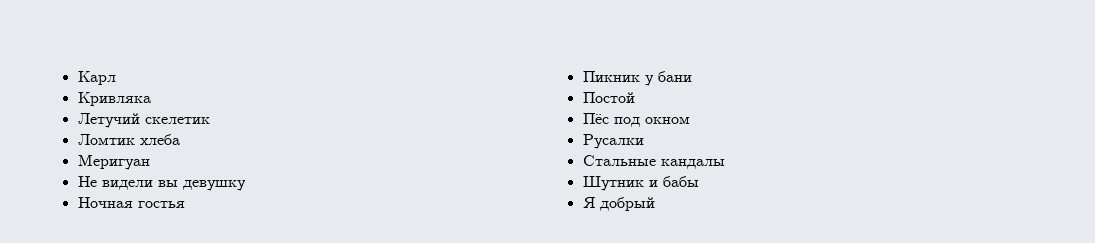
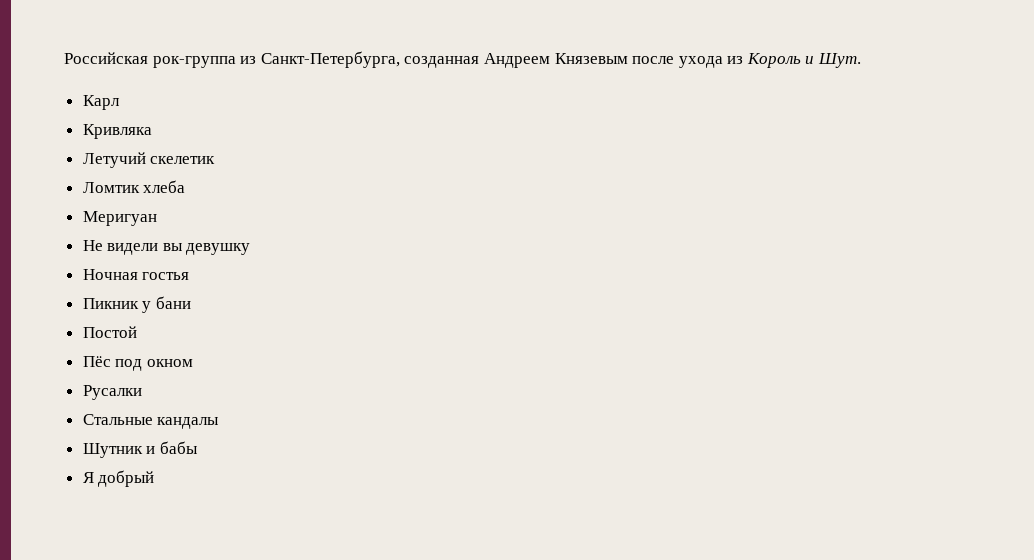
(77, 78) none -> [64,51,862,68] Российская рок-группа из Санкт-Петербурга, созданная Андреем Князевым после ухода из Король и Шут. //

